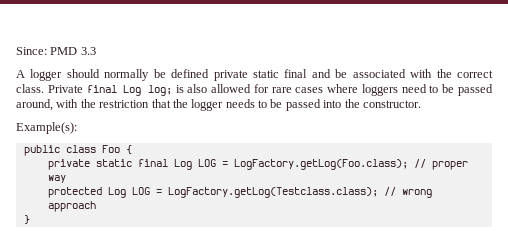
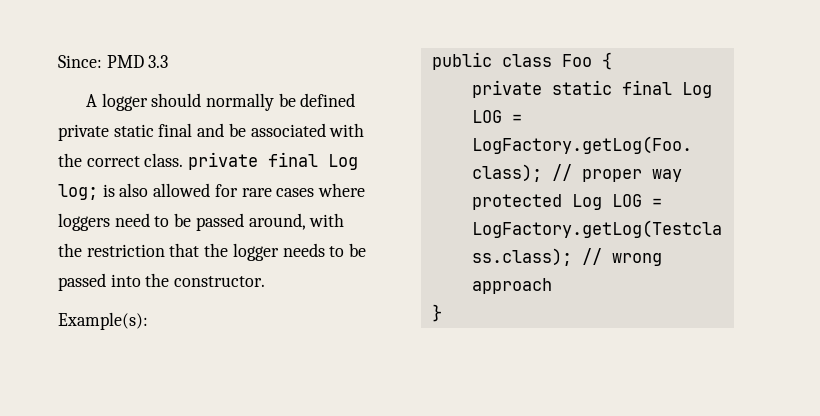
[47,85,83,93] Private -> [188,152,259,170] private

